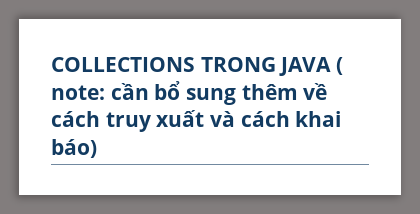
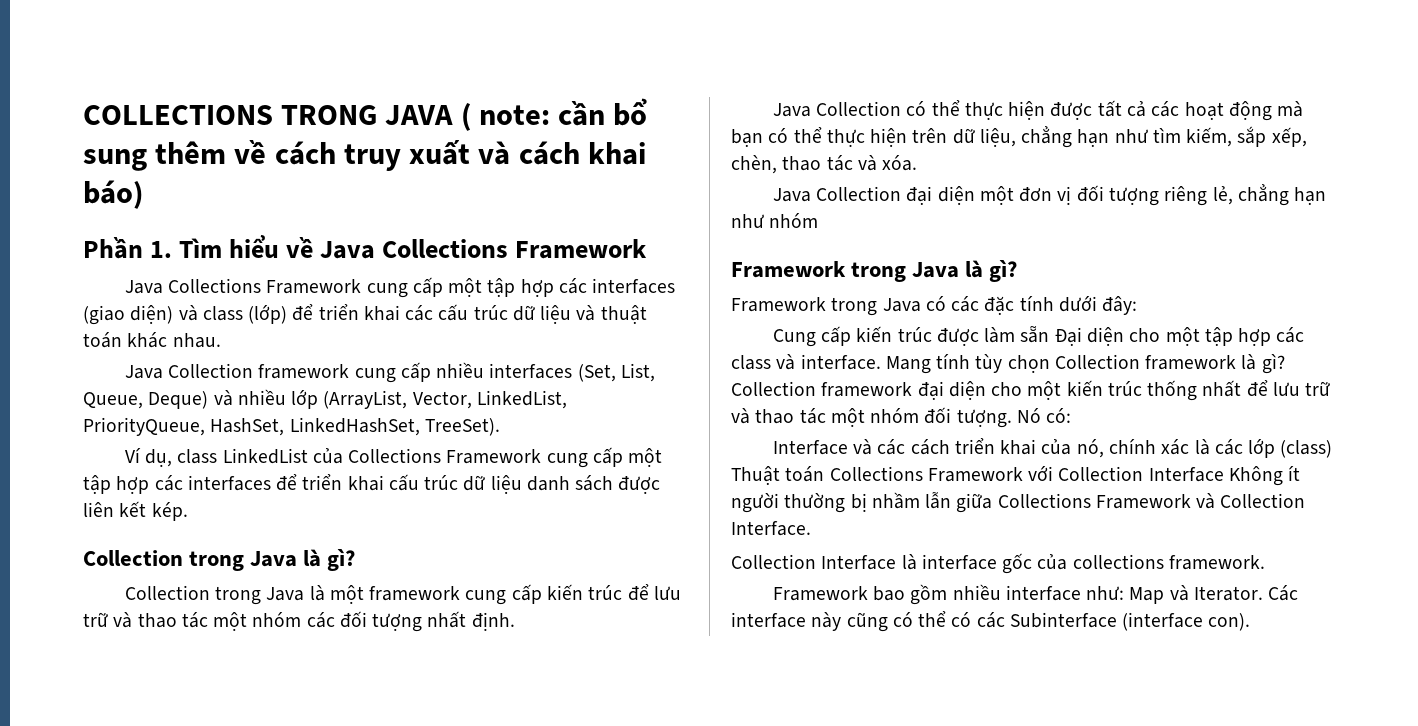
(97, 148) none -> [83,235,648,259] [124,277,676,298] [83,304,647,325] [83,332,221,348] [124,362,655,383] [83,389,567,409] [83,417,500,436] [124,447,663,468] [83,474,661,494] [83,501,188,521] [83,549,356,571] [124,584,681,605] [83,611,515,632] [772,100,1304,121] [731,126,1307,148] [731,155,918,174] [772,184,1327,206] [731,213,819,228] [731,260,1018,282] [731,296,1138,316] [772,326,1305,347] [731,354,1285,374] [731,380,1331,401] [731,407,1072,428] [772,438,1333,458] [731,466,1301,486] [731,492,1306,513] [731,521,811,536] [731,553,1265,574] [772,584,1299,605] [731,611,1251,632] // Phần 1. Tìm hiểu về Java Collections Framework // Java Collections Framework cung cấp một tập hợp các interfaces (giao diện) và class (lớp) để triển khai các cấu trúc dữ liệu và thuật toán khác nhau. // Java Collection framework cung cấp nhiều interfaces (Set, List, Queue, Deque) và nhiều lớp (ArrayList, Vector, LinkedList, PriorityQueue, HashSet, LinkedHashSet, TreeSet). // Ví dụ, class LinkedList của Collections Framework cung cấp một tập hợp các interfaces để triển khai cấu trúc dữ liệu danh sách được liên kết kép. // Collection trong Java là gì? // Collection trong Java là một framework cung cấp kiến trúc để lưu trữ và thao tác một nhóm các đối tượng nhất định. // Java Collection có thể thực hiện được tất cả các hoạt động mà bạn có thể thực hiện trên dữ liệu, chẳng hạn như tìm kiếm, sắp xếp, chèn, thao tác và xóa. // Java Collection đại diện một đơn vị đối tượng riêng lẻ, chẳng hạn như nhóm // Framework trong Java là gì? // Framework trong Java có các đặc tính dưới đây: // Cung cấp kiến trúc được làm sẵn Đại diện cho một tập hợp các class và interface. Mang tính tùy chọn Collection framework là gì? Collection framework đại diện cho một kiến trúc thống nhất để lưu trữ và thao tác một nhóm đối tượng. Nó có: // Interface và các cách triển khai của nó, chính xác là các lớp (class) Thuật toán Collections Framework với Collection Interface Không ít người thường bị nhầm lẫn giữa Collections Framework và Collection Interface. // Collection Interface là interface gốc của collections framework. // Framework bao gồm nhiều interface như: Map và Iterator. Các interface này cũng có thể có các Subinterface (interface con).

